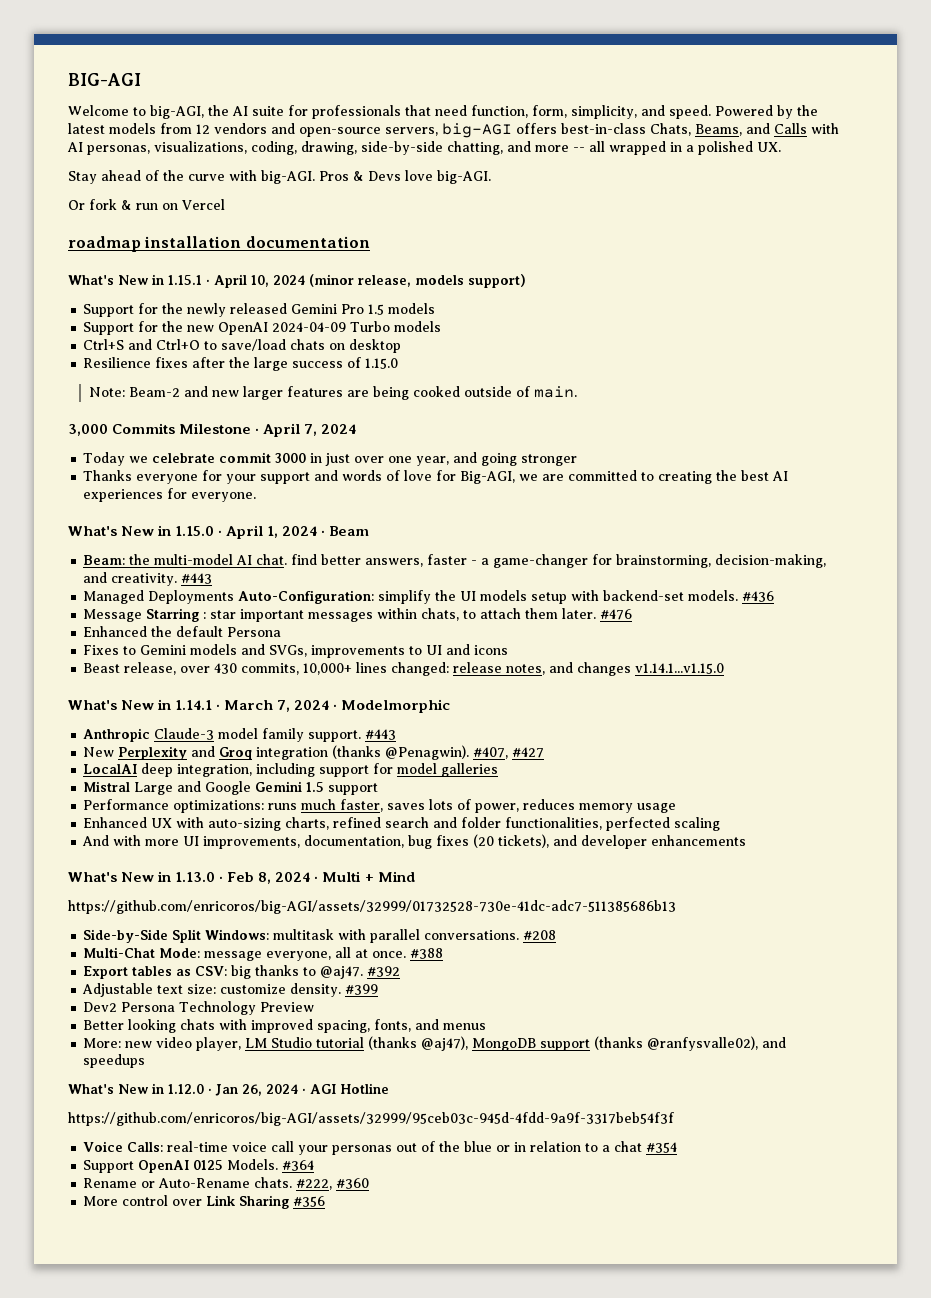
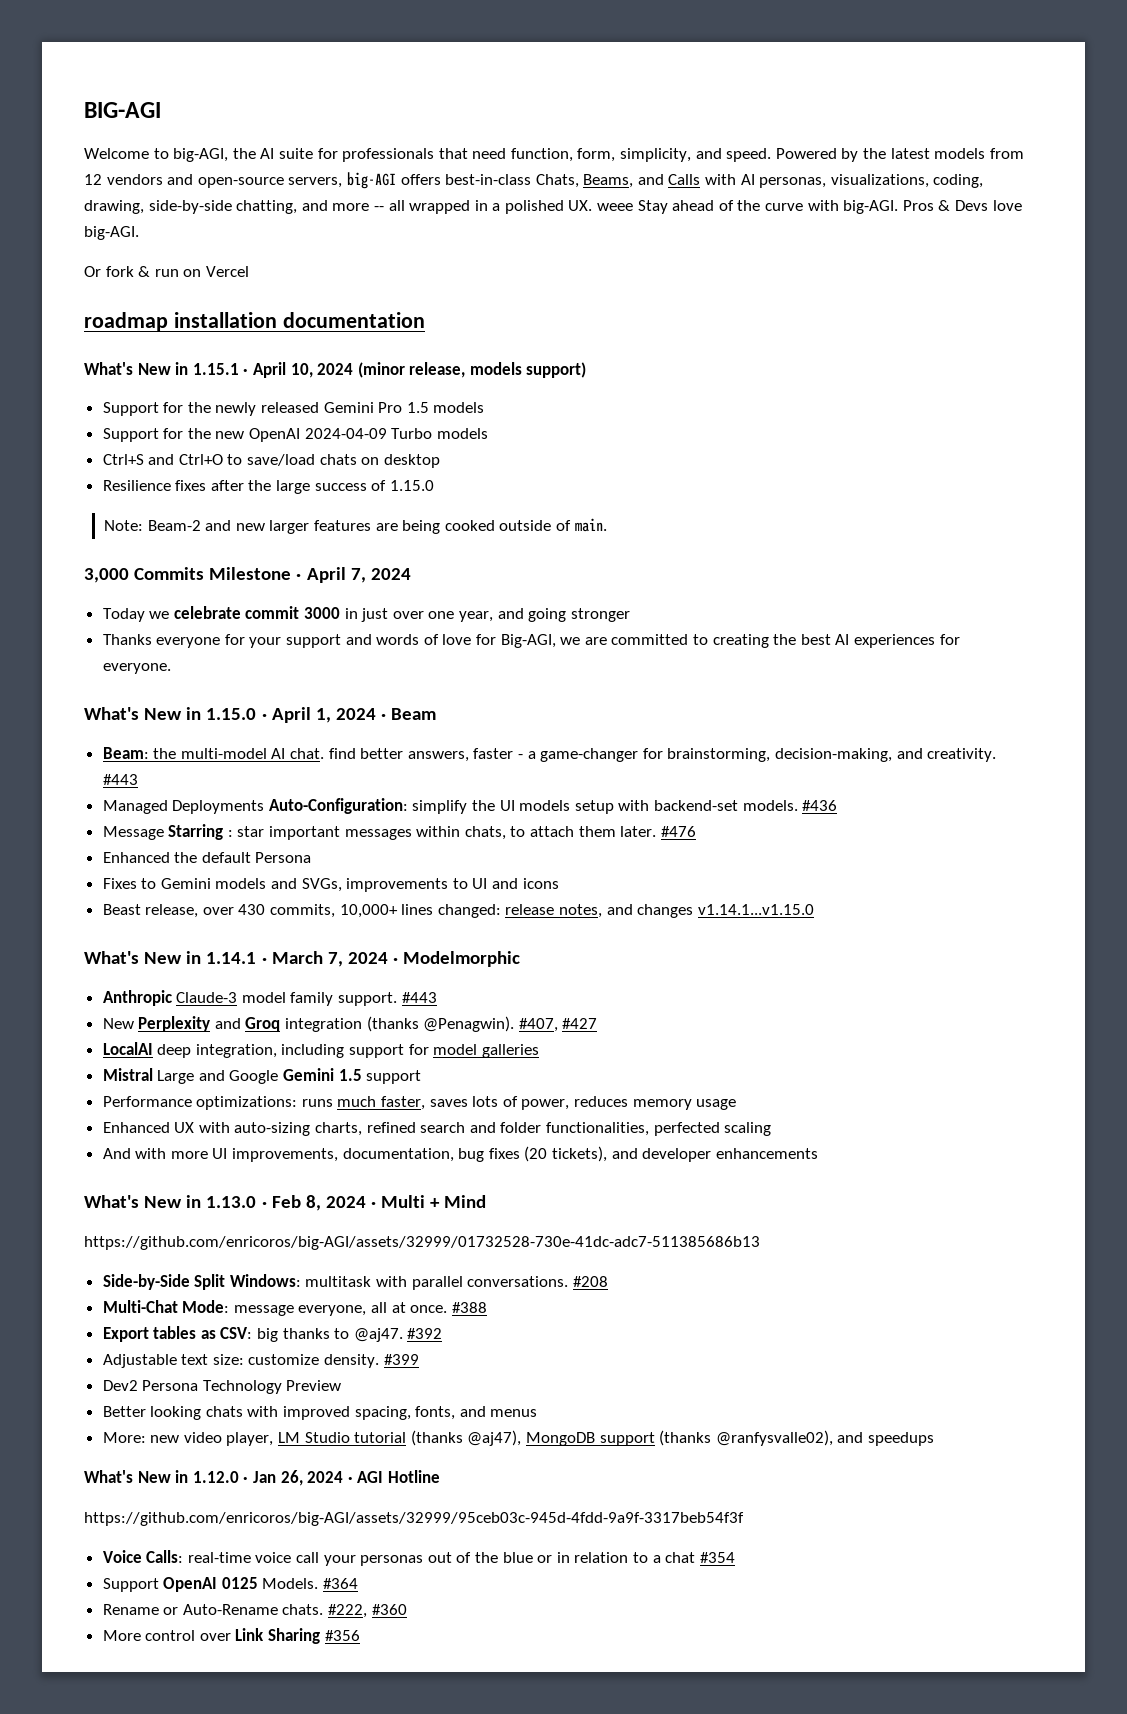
(781, 147) // -> [597,203,634,211] weee

